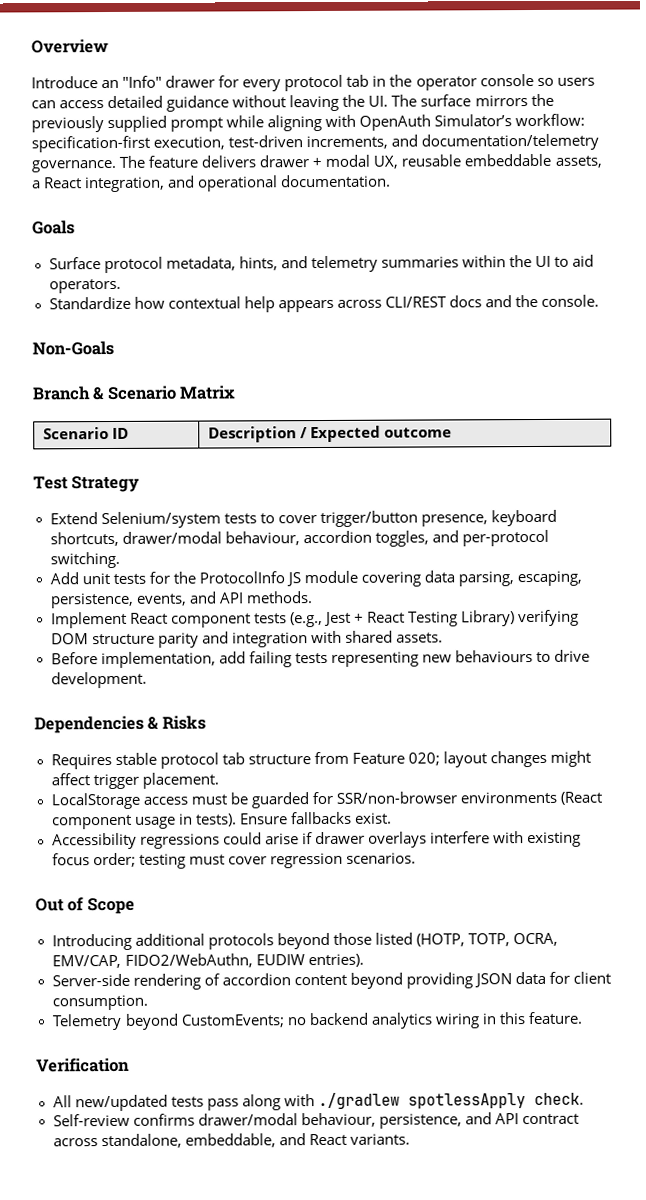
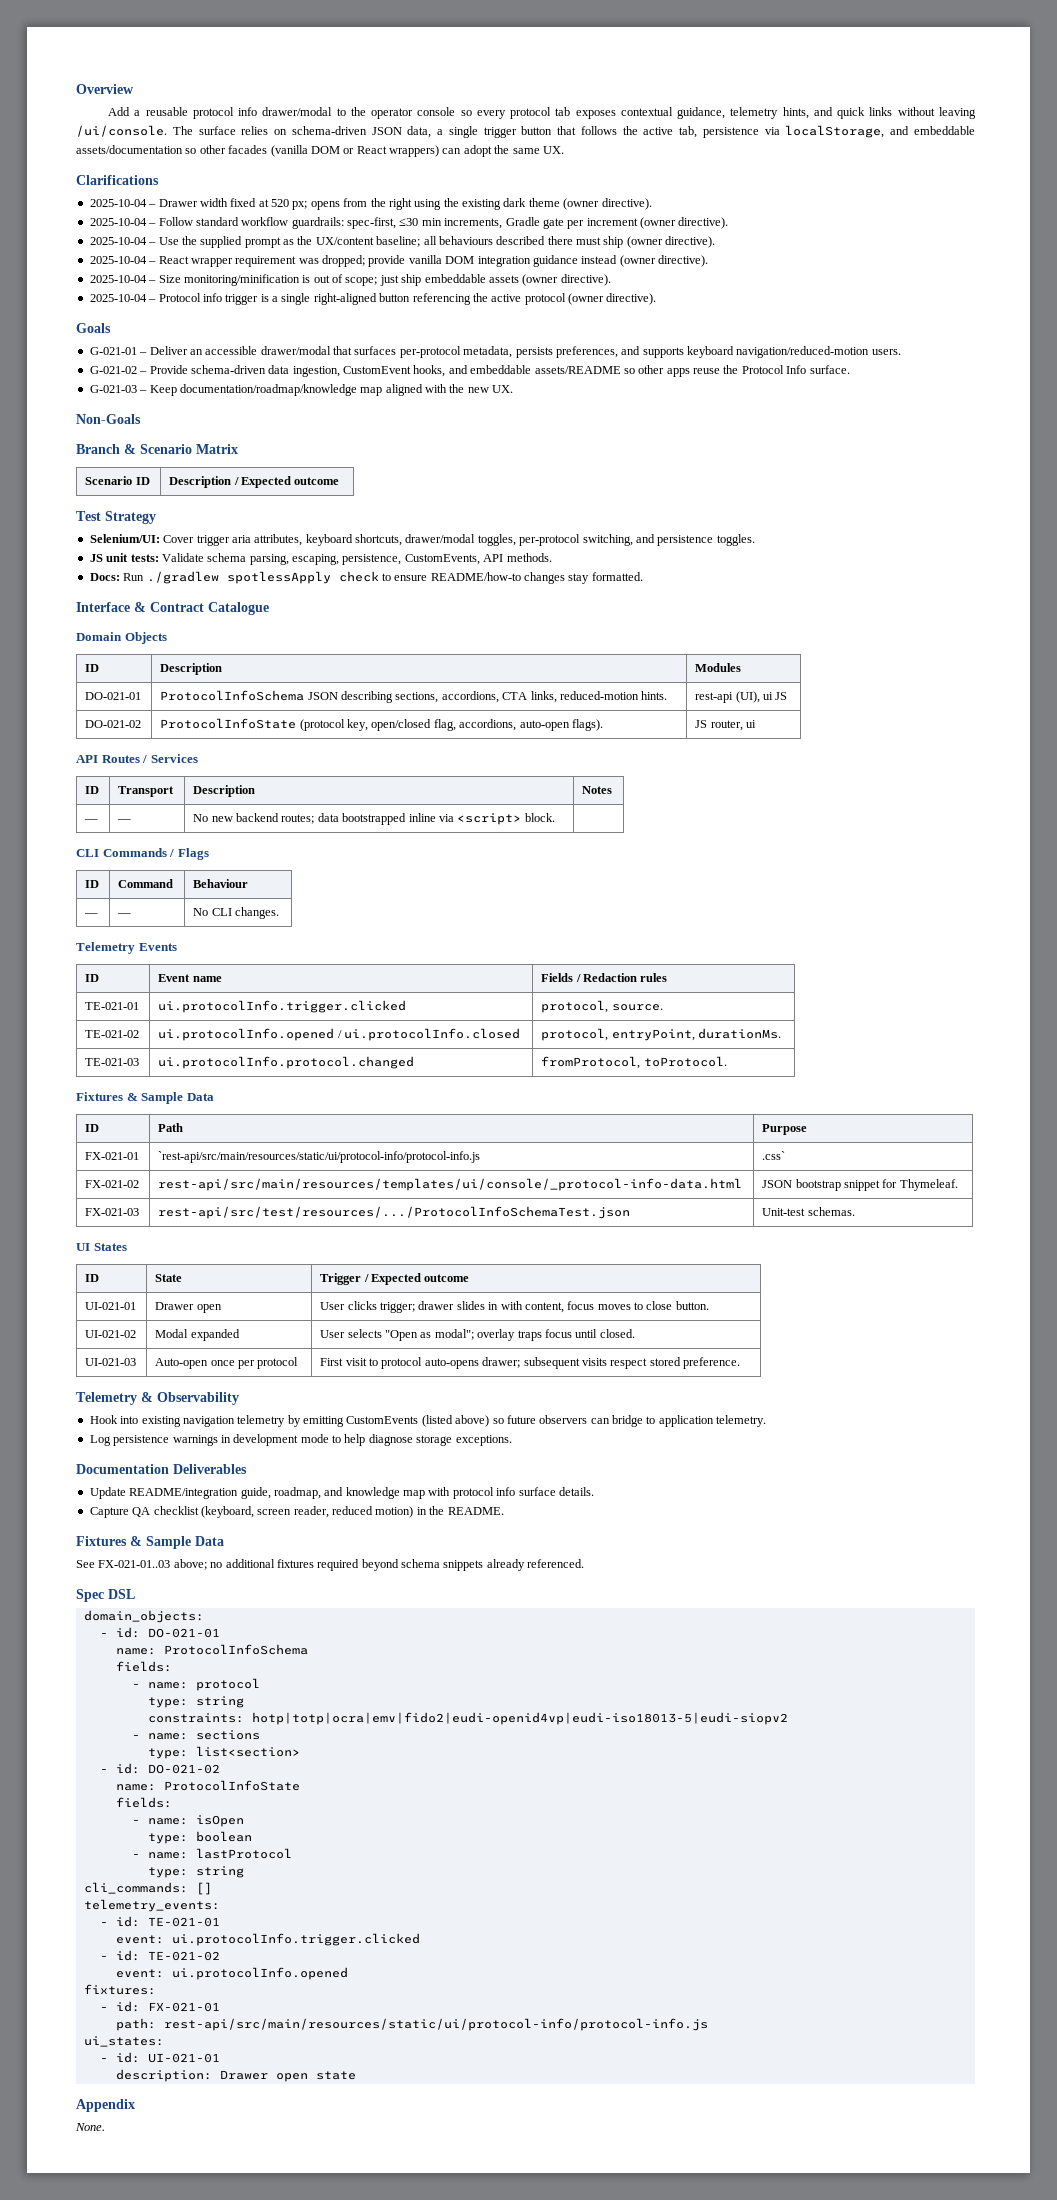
[31,74,595,92] [31,93,554,112] [31,113,586,133] [31,133,600,153] [31,153,602,173] [32,174,392,193] [32,220,75,235] [48,254,595,274] [48,278,121,294] [48,294,600,313] Introduce an "Info" drawer for every protocol tab in the operator console so users can access detailed guidance without leaving the UI. The surface mirrors the previously supplied prompt while aligning with OpenAuth Simulator’s workflow: specification-first execution, test-driven increments, and documentation/telemetry governance. The feature delivers drawer + modal UX, reusable embeddable assets, a React integration, and operational documentation. // Goals // Surface protocol metadata, hints, and telemetry summaries within the UI to aid operators. // Standardize how contextual help appears across CLI/REST docs and the console. -> [107,107,977,119] [76,125,976,138] [76,145,564,157] [76,175,159,185] [89,198,652,210] [89,217,729,229] [89,236,716,248] [89,255,708,267] [89,274,611,286] [89,293,657,305] [76,323,111,333] [89,346,901,358] [89,365,850,377] [89,384,514,396] Add a reusable protocol info drawer/modal to the operator console so every protocol tab exposes contextual guidance, telemetry hints, and quick links without leaving /ui/console. The surface relies on schema-driven JSON data, a single trigger button that follows the active tab, persistence via localStorage, and embeddable assets/documentation so other facades (vanilla DOM or React wrappers) can adopt the same UX. // Clarifications // 2025-10-04 – Drawer width fixed at 520 px; opens from the right using the existing dark theme (owner directive). // 2025-10-04 – Follow standard workflow guardrails: spec-first, ≤30 min increments, Gradle gate per increment (owner directive). // 2025-10-04 – Use the supplied prompt as the UX/content baseline; all behaviours described there must ship (owner directive). // 2025-10-04 – React wrapper requirement was dropped; provide vanilla DOM integration guidance instead (owner directive). // 2025-10-04 – Size monitoring/minification is out of scope; just ship embeddable assets (owner directive). // 2025-10-04 – Protocol info trigger is a single right-aligned button referencing the active protocol (owner directive). // Goals // G-021-01 – Deliver an accessible drawer/modal that surfaces per-protocol metadata, persists preferences, and supports keyboard navigation/reduced-motion users. // G-021-02 – Provide schema-driven data ingestion, CustomEvent hooks, and embeddable assets/README so other apps reuse the Protocol Info surface. // G-021-03 – Keep documentation/roadmap/knowledge map aligned with the new UX.
[49,509,557,529] [49,529,549,547] [49,551,120,569] [49,570,455,587] Extend Selenium/system tests to cover trigger/button presence, keyboard shortcuts, drawer/modal behaviour, accordion toggles, and per-protocol switching. // Add unit tests for the ProtocolInfo JS module covering data -> [89,534,755,546] [89,553,247,562] Selenium/UI: Cover trigger aria attributes, keyboard shortcuts, drawer/modal toggles, per-protocol switching, and persistence toggles. // JS unit tests: Validate schema
[135,591,217,606] events, and -> [404,554,480,565] CustomEvents,
[50,609,579,629] [50,630,443,648] [50,649,590,669] [50,671,147,689] [34,715,206,734] [50,750,592,770] [50,772,219,790] [50,791,602,810] [51,811,392,830] [51,831,581,850] [51,852,416,869] [35,897,135,915] [51,932,558,951] [51,953,364,969] [51,971,611,990] [51,994,148,1011] [51,1011,582,1031] [36,1057,130,1073] [52,1092,584,1112] [52,1112,579,1129] [52,1133,410,1149] Implement React component tests (e.g., Jest + React Testing Library) verifying DOM structure parity and integration with shared assets. // Before implementation, add failing tests representing new behaviours to drive development. // Dependencies & Risks // Requires stable protocol tab structure from Feature 020; layout changes might affect trigger placement. // LocalStorage access must be guarded for SSR/non-browser environments (React component usage in tests). Ensure fallbacks exist. // Accessibility regressions could arise if drawer overlays interfere with existing focus order; testing must cover regression scenarios. // Out of Scope // Introducing additional protocols beyond those listed (HOTP, TOTP, OCRA, EMV/CAP, FIDO2/WebAuthn, EUDIW entries). // Server-side rendering of accordion content beyond providing JSON data for client consumption. // Telemetry beyond CustomEvents; no backend analytics wiring in this feature. // Verification // All new/updated tests pass along with ./gradlew spotlessApply check. // Self-review confirms drawer/modal behaviour, persistence, and API contract across standalone, embeddable, and React variants. -> [89,571,643,584] [76,602,269,615] [76,632,167,644] [85,664,100,672] [160,663,223,675] [695,663,742,672] [85,692,142,700] [160,690,668,703] [695,691,788,703] [85,720,142,728] [160,718,603,731] [695,720,757,731] [76,754,198,763] [85,786,100,794] [118,786,175,797] [193,785,256,797] [582,786,613,794] [84,819,99,822] [117,819,132,822] [193,813,555,825] [76,848,209,860] [85,880,100,888] [118,879,174,888] [193,879,249,888] [84,913,99,916] [117,913,132,916] [193,907,280,919] [76,942,177,954] [85,974,100,982] [158,974,222,982] [541,973,668,982] [85,1002,140,1010] [158,1000,407,1013] [541,1000,663,1013] [85,1030,140,1038] [158,1028,521,1041] [541,1028,782,1041] [85,1058,140,1066] [158,1056,415,1069] [541,1056,727,1069] [76,1092,214,1104] [85,1124,100,1132] [158,1123,184,1132] [762,1124,808,1135] [85,1152,140,1160] [158,1151,481,1163] [762,1151,786,1160] [85,1180,140,1188] [158,1178,743,1191] [762,1179,958,1191] [85,1208,140,1216] [158,1206,631,1219] [762,1207,855,1216] [76,1243,127,1251] [85,1274,100,1282] [155,1274,183,1282] [320,1273,470,1285] [85,1302,137,1310] [155,1302,222,1313] [320,1301,709,1313] [85,1330,137,1338] [155,1329,240,1341] [320,1329,635,1341] [85,1358,137,1366] [155,1357,299,1369] [320,1357,741,1369] [76,1392,239,1405] [89,1415,767,1427] [89,1434,512,1446] [76,1464,247,1474] [89,1487,594,1499] [89,1506,504,1518] [76,1536,224,1549] [76,1559,585,1571] [76,1589,135,1602] [83,1610,204,1623] [99,1627,220,1638] [115,1644,308,1655] [115,1661,172,1672] [131,1678,260,1691] [147,1696,244,1708] [147,1712,788,1725] [131,1730,260,1740] [147,1746,300,1759] [99,1763,220,1774] [115,1780,300,1791] [115,1797,172,1808] [131,1815,244,1827] [147,1831,252,1844] [131,1848,292,1859] [147,1866,244,1878] [83,1882,212,1895] [83,1899,220,1912] [99,1916,220,1927] [115,1933,420,1946] [99,1950,220,1961] [115,1967,348,1980] [83,1984,156,1995] [99,2001,220,2012] [115,2018,708,2031] [83,2036,164,2047] [99,2052,220,2063] [115,2069,356,2082] [76,2099,135,2112] [75,2123,105,2131] Docs: Run ./gradlew spotlessApply check to ensure README/how-to changes stay formatted. // Interface & Contract Catalogue // Domain Objects // ID | Description | Modules // DO-021-01 | ProtocolInfoSchema JSON describing sections, accordions, CTA links, reduced-motion hints. | rest-api (UI), ui JS // DO-021-02 | ProtocolInfoState (protocol key, open/closed flag, accordions, auto-open flags). | JS router, ui // API Routes / Services // ID | Transport | Description | Notes // — | — | No new backend routes; data bootstrapped inline via <script> block. | // CLI Commands / Flags // ID | Command | Behaviour // — | — | No CLI changes. // Telemetry Events // ID | Event name | Fields / Redaction rules // TE-021-01 | ui.protocolInfo.trigger.clicked | protocol, source. // TE-021-02 | ui.protocolInfo.opened / ui.protocolInfo.closed | protocol, entryPoint, durationMs. // TE-021-03 | ui.protocolInfo.protocol.changed | fromProtocol, toProtocol. // Fixtures & Sample Data // ID | Path | Purpose // FX-021-01 | `rest-api/src/main/resources/static/ui/protocol-info/protocol-info.js | .css` // FX-021-02 | rest-api/src/main/resources/templates/ui/console/_protocol-info-data.html | JSON bootstrap snippet for Thymeleaf. // FX-021-03 | rest-api/src/test/resources/.../ProtocolInfoSchemaTest.json | Unit-test schemas. // UI States // ID | State | Trigger / Expected outcome // UI-021-01 | Drawer open | User clicks trigger; drawer slides in with content, focus moves to close button. // UI-021-02 | Modal expanded | User selects "Open as modal"; overlay traps focus until closed. // UI-021-03 | Auto-open once per protocol | First visit to protocol auto-opens drawer; subsequent visits respect stored preference. // Telemetry & Observability // Hook into existing navigation telemetry by emitting CustomEvents (listed above) so future observers can bridge to application telemetry. // Log persistence warnings in development mode to help diagnose storage exceptions. // Documentation Deliverables // Update README/integration guide, roadmap, and knowledge map with protocol info surface details. // Capture QA checklist (keyboard, screen reader, reduced motion) in the README. // Fixtures & Sample Data // See FX-021-01..03 above; no additional fixtures required beyond schema snippets already referenced. // Spec DSL // domain_objects: // - id: DO-021-01 // name: ProtocolInfoSchema // fields: // - name: protocol // type: string // constraints: hotp|totp|ocra|emv|fido2|eudi-openid4vp|eudi-iso18013-5|eudi-siopv2 // - name: sections // type: list<section> // - id: DO-021-02 // name: ProtocolInfoState // fields: // - name: isOpen // type: boolean // - name: lastProtocol // type: string // cli_commands: [] // telemetry_events: // - id: TE-021-01 // event: ui.protocolInfo.trigger.clicked // - id: TE-021-02 // event: ui.protocolInfo.opened // fixtures: // - id: FX-021-01 // path: rest-api/src/main/resources/static/ui/protocol-info/protocol-info.js // ui_states: // - id: UI-021-01 // description: Drawer open state // Appendix // None.

